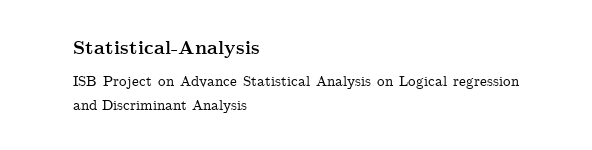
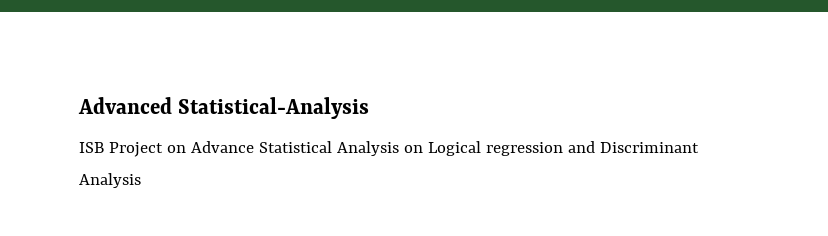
(73, 49) none -> [78,97,172,114] Advanced

